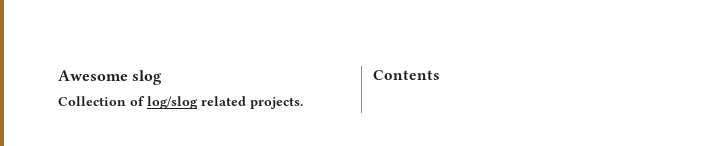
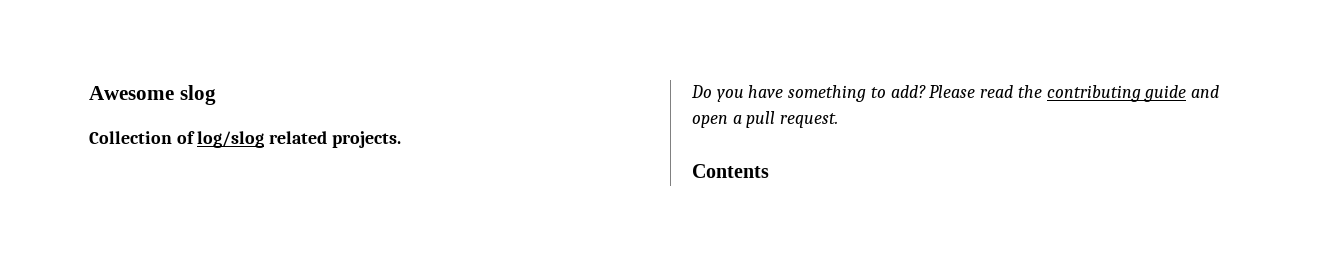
(303, 103) none -> [691,85,1219,102] [692,111,839,128] // Do you have something to add? Please read the contributing guide and open a pull request.

